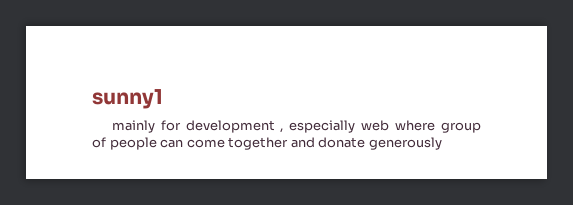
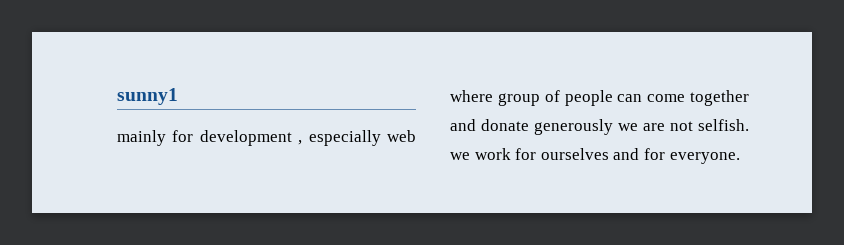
(442, 143) none -> [618,119,749,131] [450,148,740,164] we are not selfish. we work for ourselves and for everyone.

